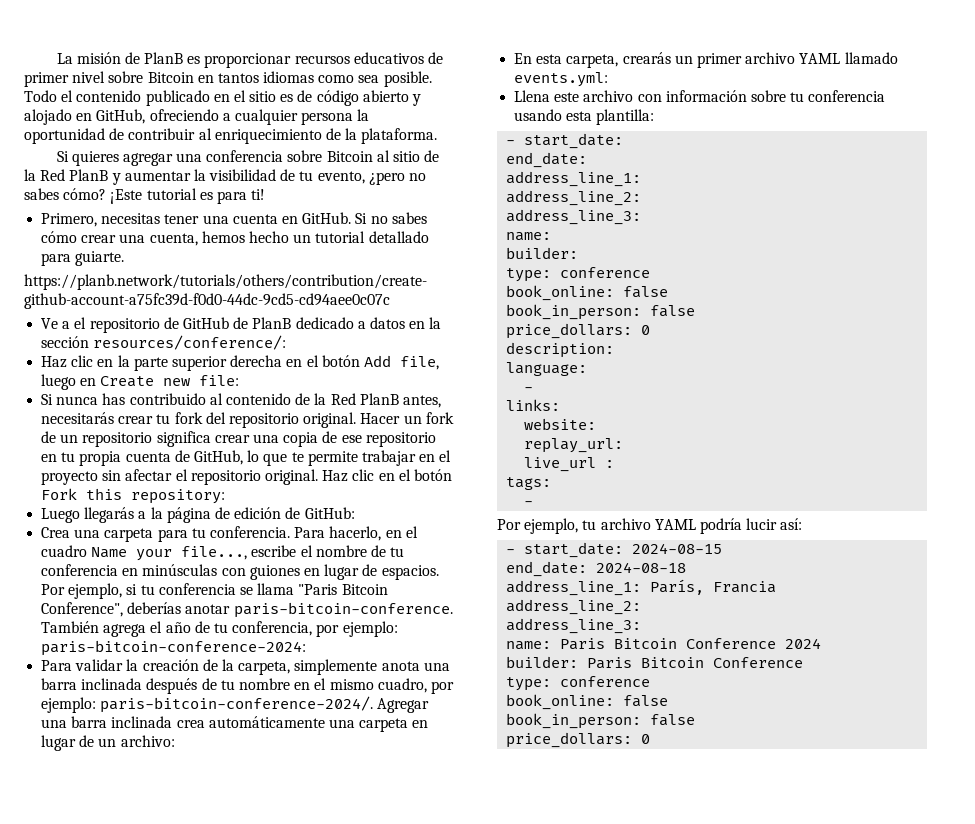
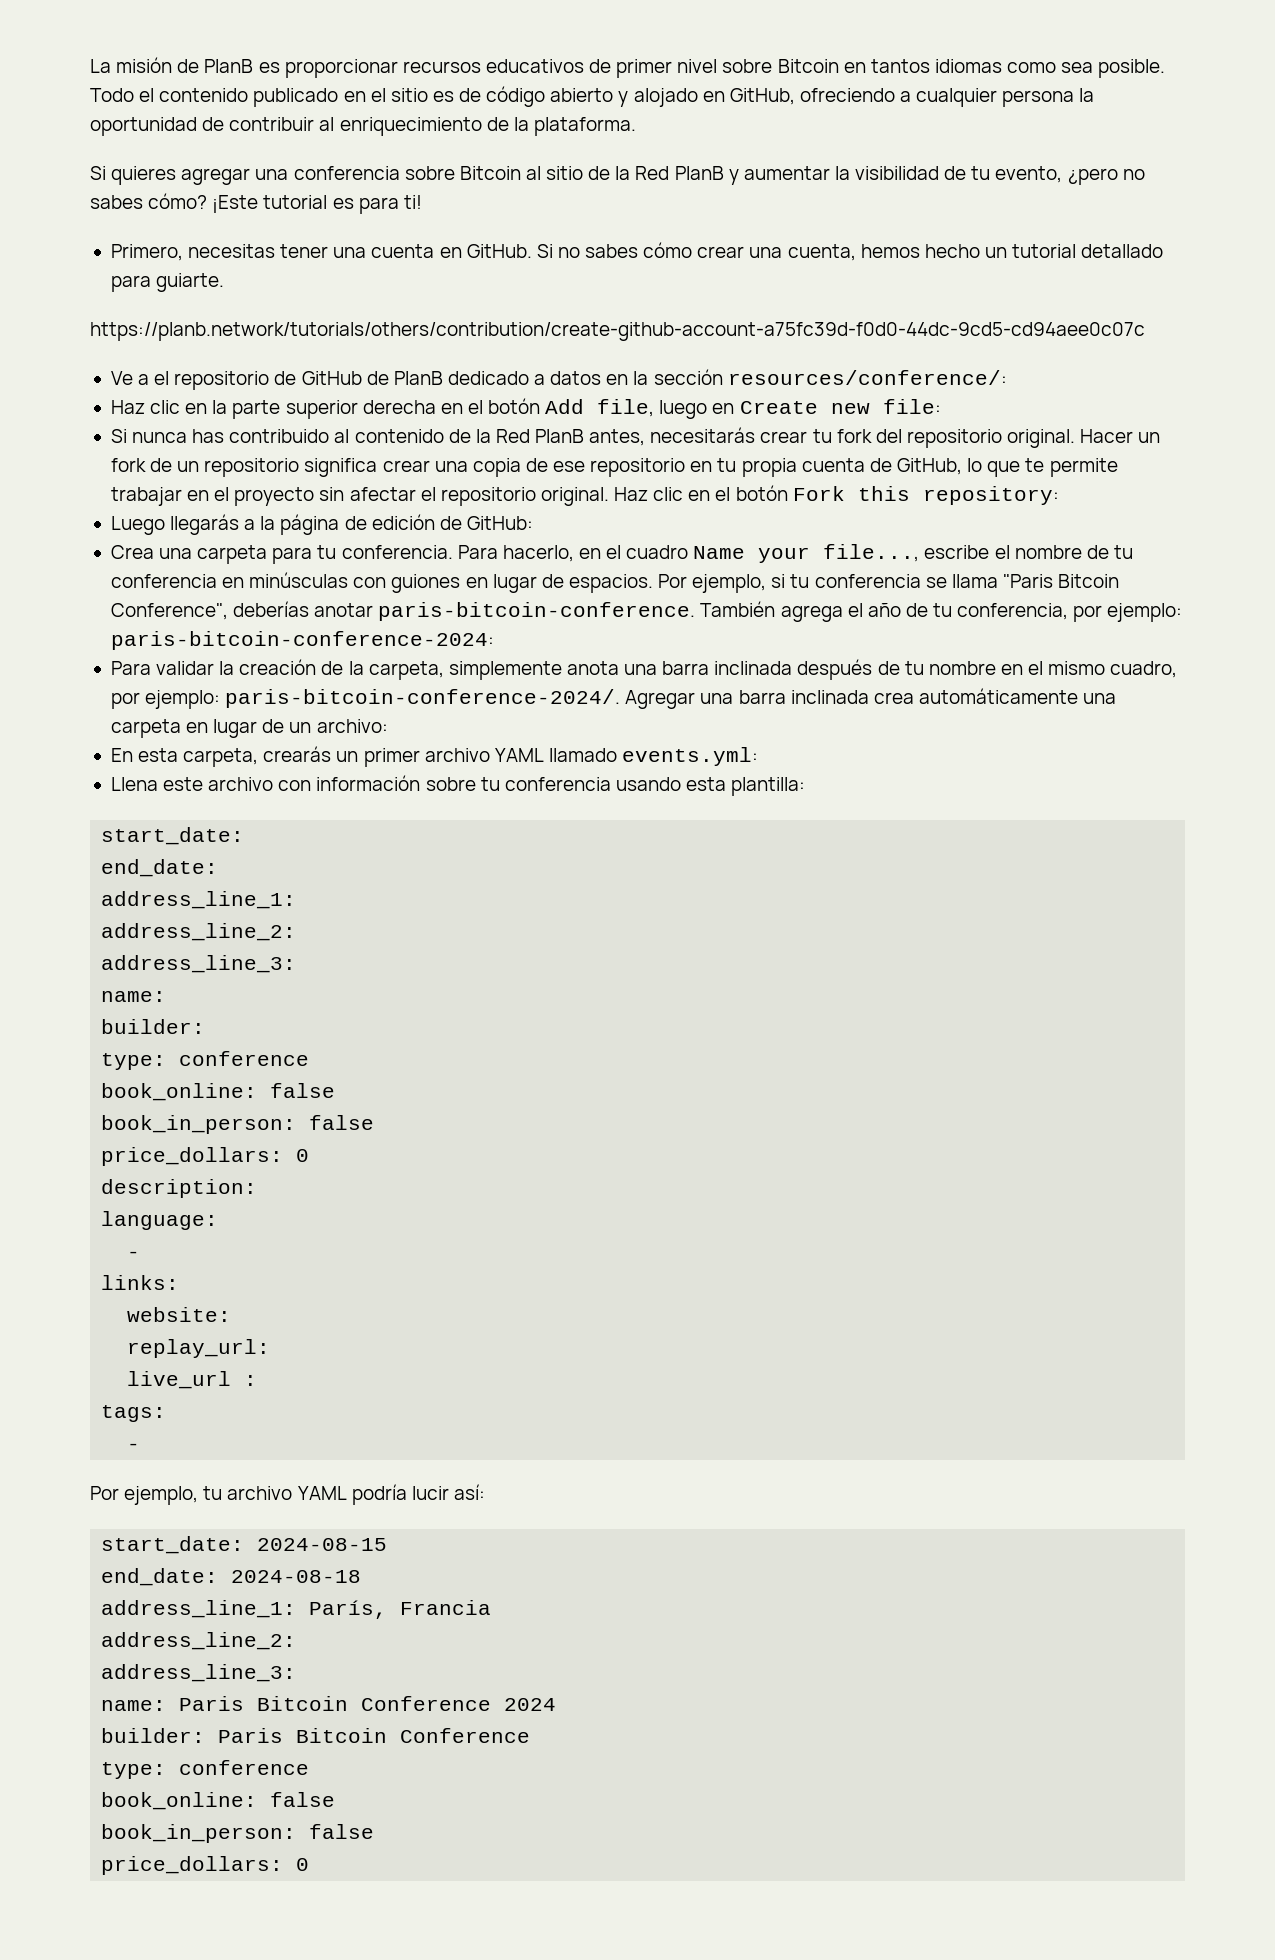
[506,140,516,145] - -> (806, 786) none
[506,549,516,554] - -> (485, 1492) none

